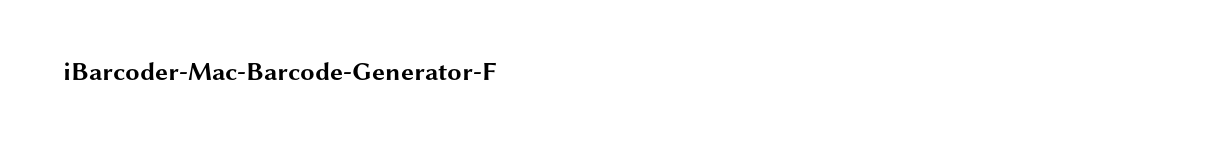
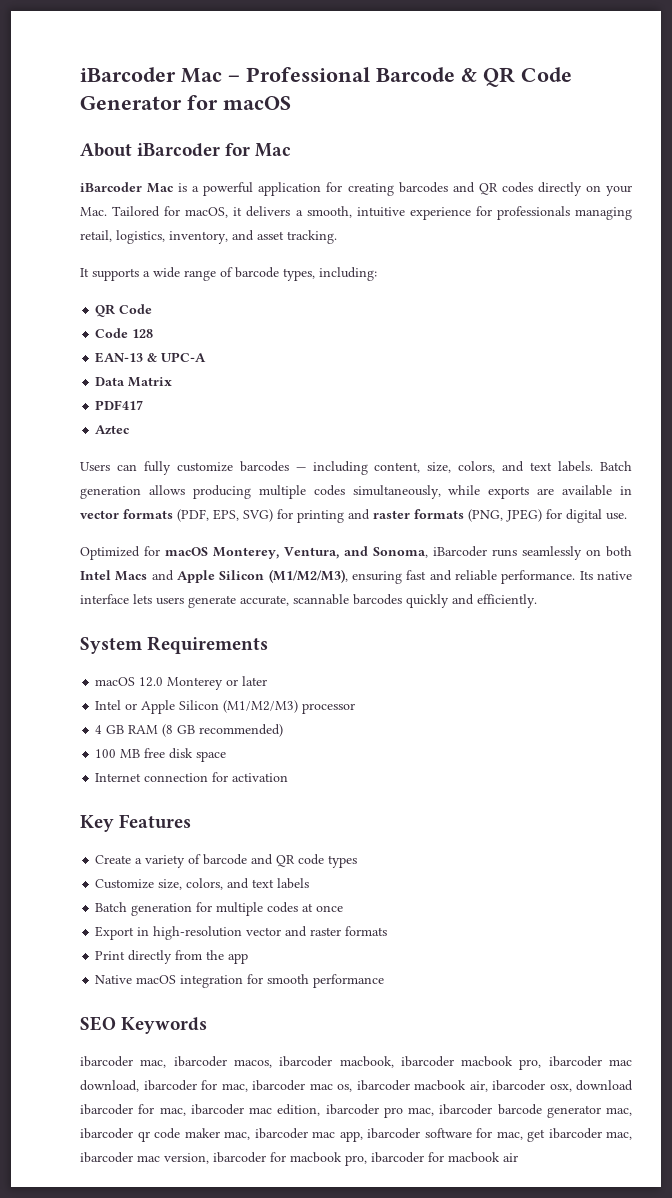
[63,62,496,80] iBarcoder-Mac-Barcode-Generator-F -> [80,67,572,87] [80,95,291,110] [80,143,292,157] [80,182,632,196] [80,206,632,220] [80,230,337,244] [80,267,377,281] [95,304,153,317] [95,328,154,338] [95,352,207,363] [95,377,173,387] [95,400,144,410] [95,425,130,435] [80,461,632,475] [80,485,632,499] [80,509,627,523] [80,546,632,560] [80,569,632,584] [80,594,537,608] [80,636,269,654] [95,676,268,690] [95,700,356,714] [95,724,284,737] [95,748,227,762] [95,772,289,782] [80,814,192,832] [95,854,358,868] [95,878,310,890] [95,902,344,916] [95,926,388,940] [95,950,249,964] [95,974,385,988] [80,1016,208,1034] [80,1056,632,1070] [80,1080,633,1092] [80,1104,632,1118] [80,1128,632,1142] [80,1152,518,1166] iBarcoder Mac – Professional Barcode & QR Code Generator for macOS // About iBarcoder for Mac // iBarcoder Mac is a powerful application for creating barcodes and QR codes directly on your Mac. Tailored for macOS, it delivers a smooth, intuitive experience for professionals managing retail, logistics, inventory, and asset tracking. // It supports a wide range of barcode types, including: // QR Code // Code 128 // EAN-13 & UPC-A // Data Matrix // PDF417 // Aztec // Users can fully customize barcodes — including content, size, colors, and text labels. Batch generation allows producing multiple codes simultaneously, while exports are available in vector formats (PDF, EPS, SVG) for printing and raster formats (PNG, JPEG) for digital use. // Optimized for macOS Monterey, Ventura, and Sonoma, iBarcoder runs seamlessly on both Intel Macs and Apple Silicon (M1/M2/M3), ensuring fast and reliable performance. Its native interface lets users generate accurate, scannable barcodes quickly and efficiently. // System Requirements // macOS 12.0 Monterey or later // Intel or Apple Silicon (M1/M2/M3) processor // 4 GB RAM (8 GB recommended) // 100 MB free disk space // Internet connection for activation // Key Features // Create a variety of barcode and QR code types // Customize size, colors, and text labels // Batch generation for multiple codes at once // Export in high-resolution vector and raster formats // Print directly from the app // Native macOS integration for smooth performance // SEO Keywords // ibarcoder mac, ibarcoder macos, ibarcoder macbook, ibarcoder macbook pro, ibarcoder mac download, ibarcoder for mac, ibarcoder mac os, ibarcoder macbook air, ibarcoder osx, download ibarcoder for mac, ibarcoder mac edition, ibarcoder pro mac, ibarcoder barcode generator mac, ibarcoder qr code maker mac, ibarcoder mac app, ibarcoder software for mac, get ibarcoder mac, ibarcoder mac version, ibarcoder for macbook pro, ibarcoder for macbook air

